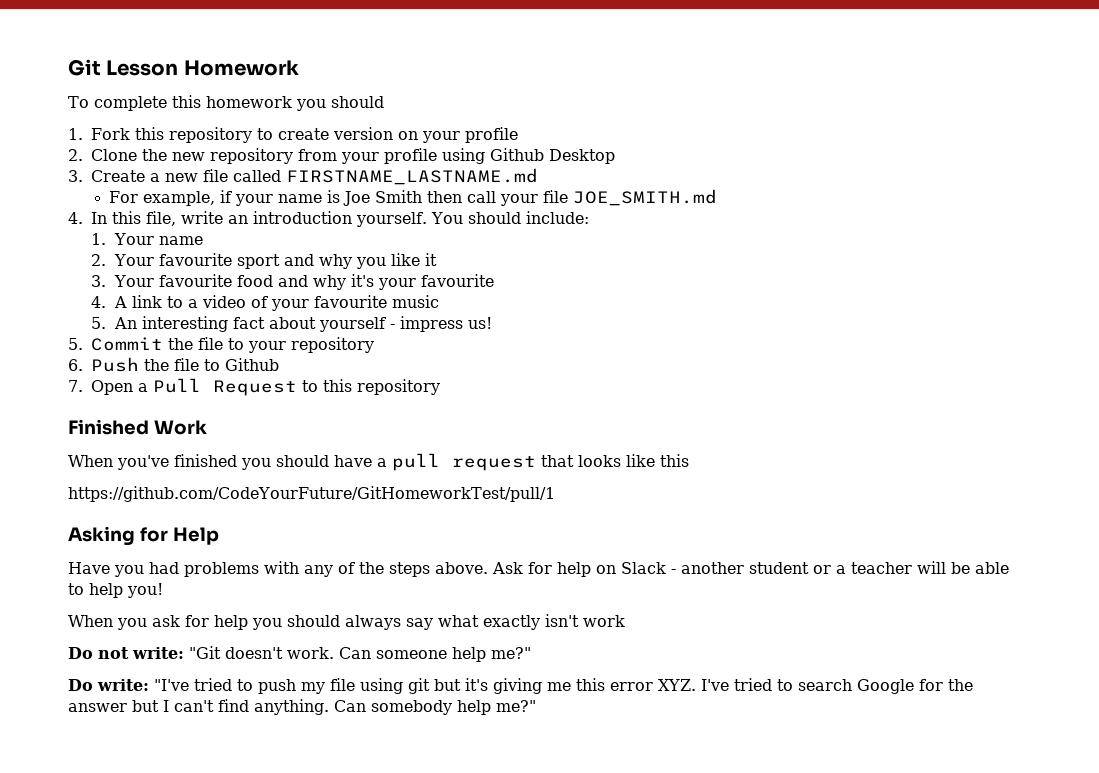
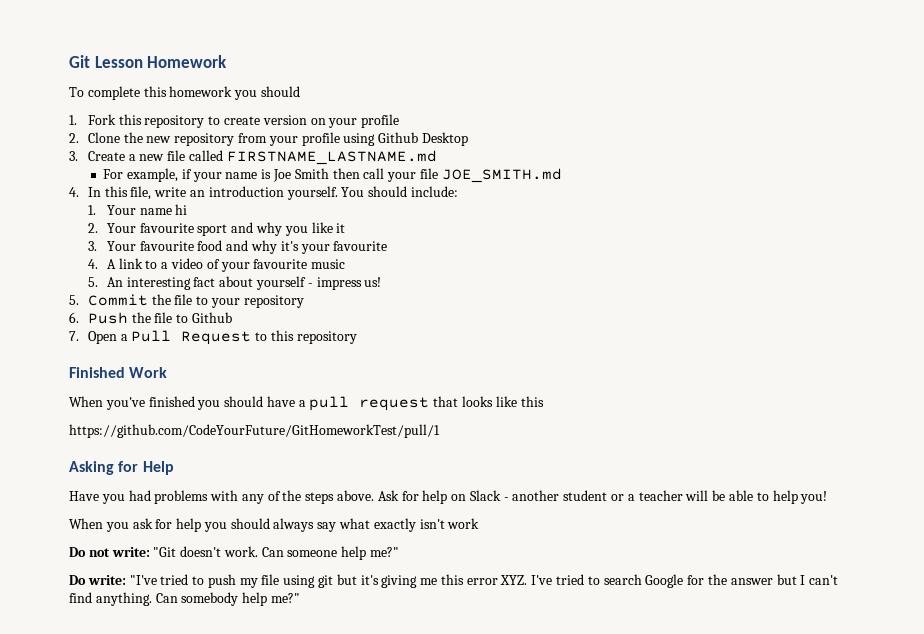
(203, 240) none -> [175,204,188,215] hi

